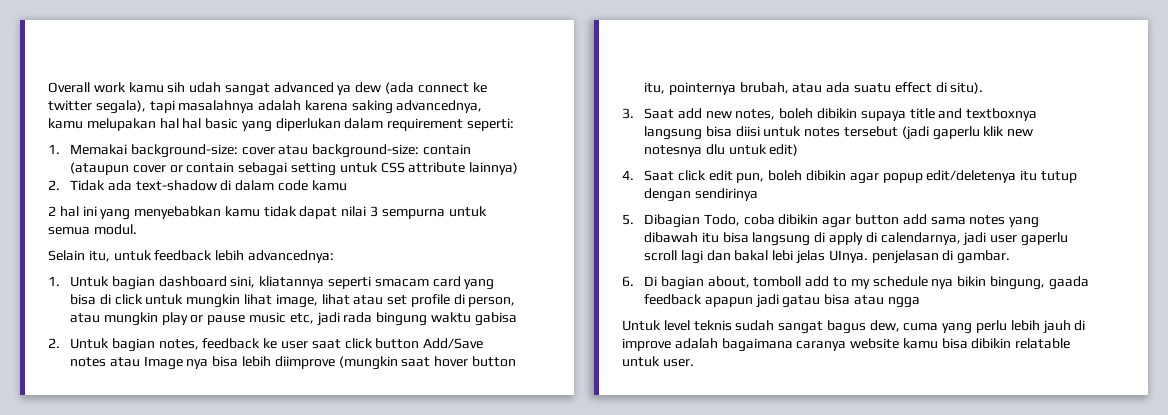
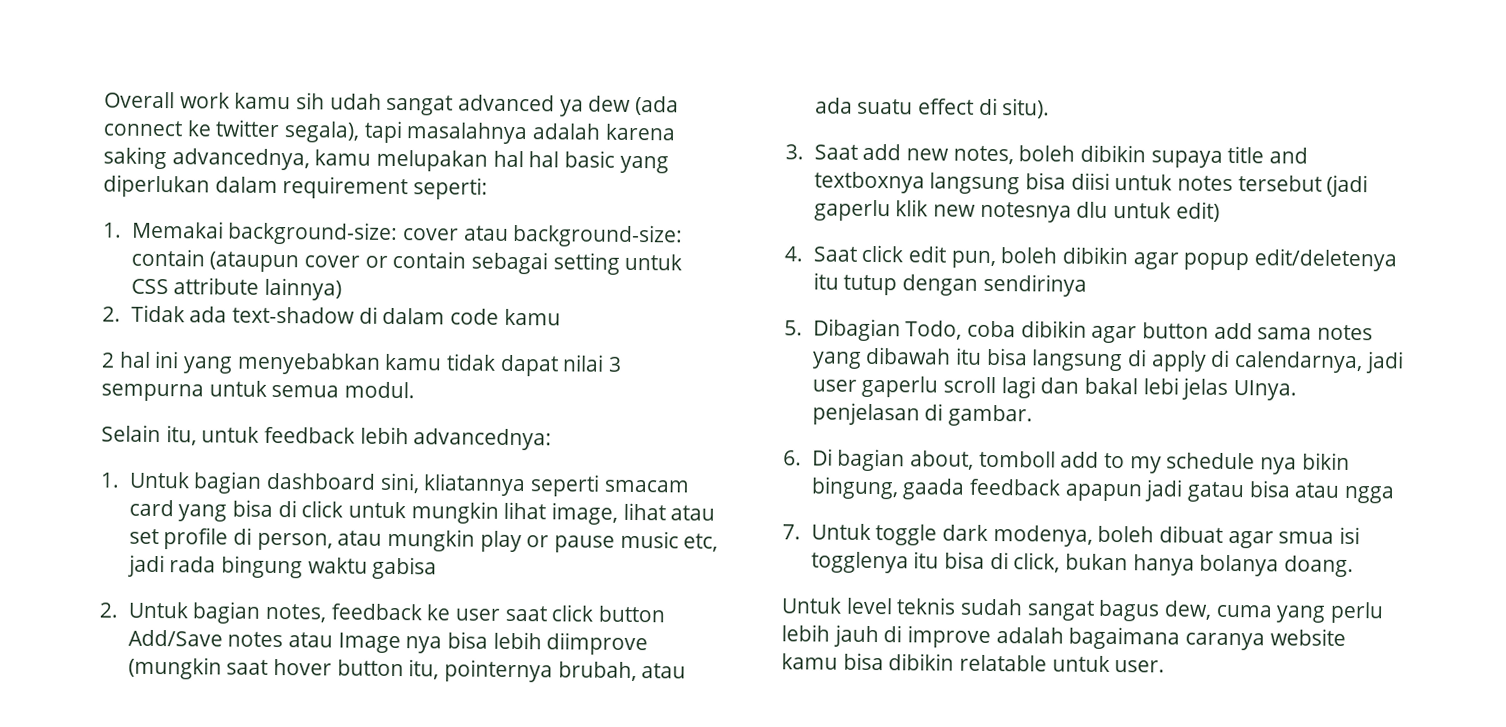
(920, 302) none -> [782,523,1360,549] [810,551,1354,578] // 7. Untuk toggle dark modenya, boleh dibuat agar smua isi togglenya itu bisa di click, bukan hanya bolanya doang.

